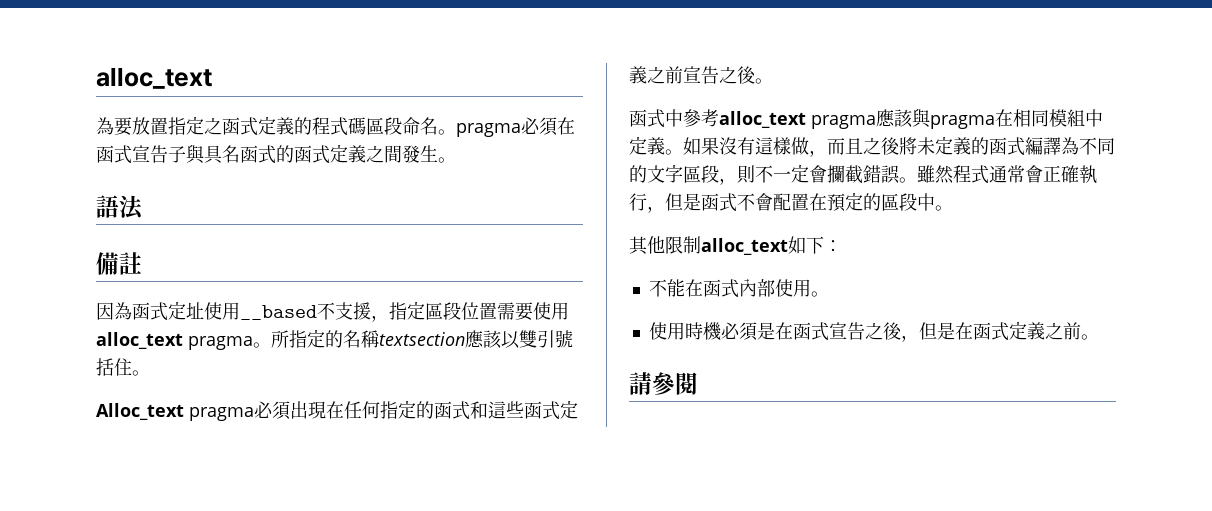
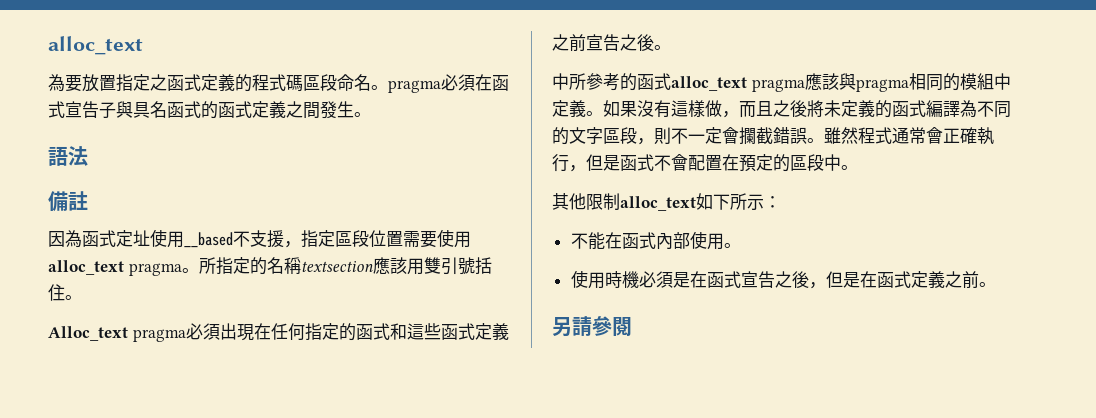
[501,331,520,349] 以 -> [406,258,424,275] 用
[629,109,719,128] 函式中參考 -> [552,73,671,91] 中所參考的函式
[995,109,1049,127] 在相同 -> [908,73,960,91] 相同的
(824, 245) none -> [730,193,764,210] 所示
(1099, 337) none -> [552,317,572,337] 另

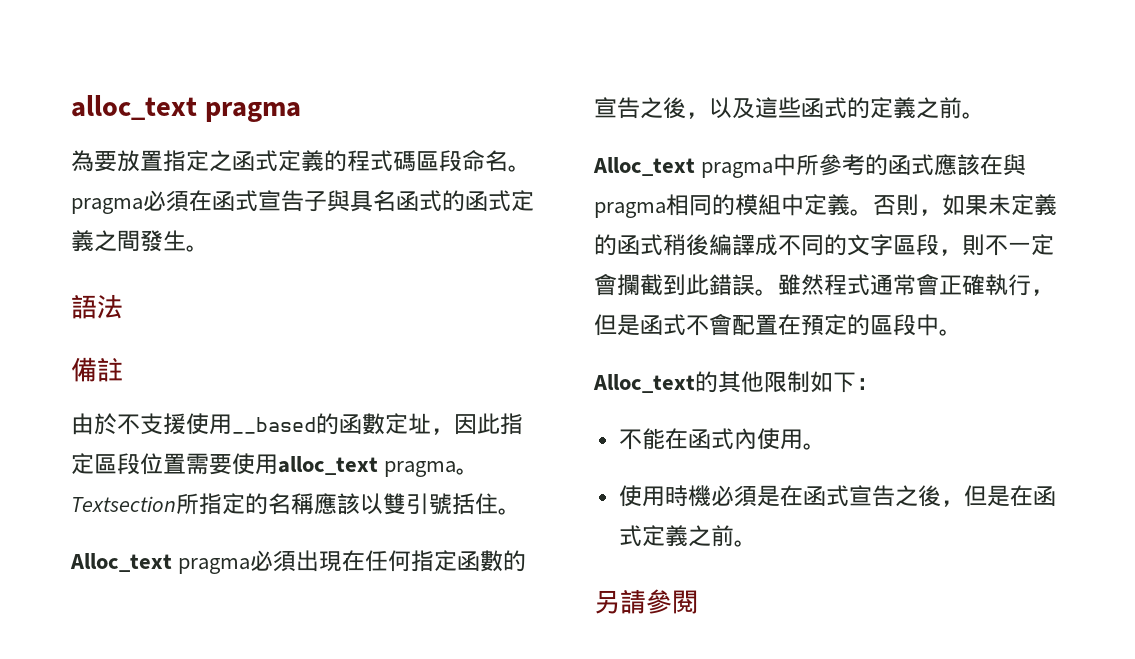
[48,36,143,55] alloc_text -> [71,95,301,122] alloc_text pragma
[48,229,301,248] 因為函式定址使用__based不支援， -> [71,413,500,435] 由於不支援使用__based的函數定址，因此
(199, 270) none -> [71,496,176,512] Textsection
[300,257,424,275] textsection應該用 -> [314,493,383,515] 應該以
[338,323,407,341] 的函式和 -> [457,550,527,572] [594,97,755,119] 函數的宣告之後，以及
[474,323,509,340] [552,34,671,52] 定義之前宣告之後。 // -> [847,97,985,119] [593,157,774,178] 的定義之前。 // Alloc_text pragma
[671,73,839,92] alloc_text pragma應該 -> [934,154,1004,176] 應該在
[603,100,824,118] 如果沒有這樣做，而且之後將 -> [873,194,988,216] 否則，如果
[926,100,977,118] 編譯為 -> [663,234,778,256] 稍後編譯成
(773, 135) none -> [663,274,709,296] 到此
(858, 167) none -> [593,371,718,393] Alloc_text的
[620,193,764,211] alloc_text如下所示 -> [810,371,856,393] 如下
[672,232,690,249] 部 -> (757, 439) none

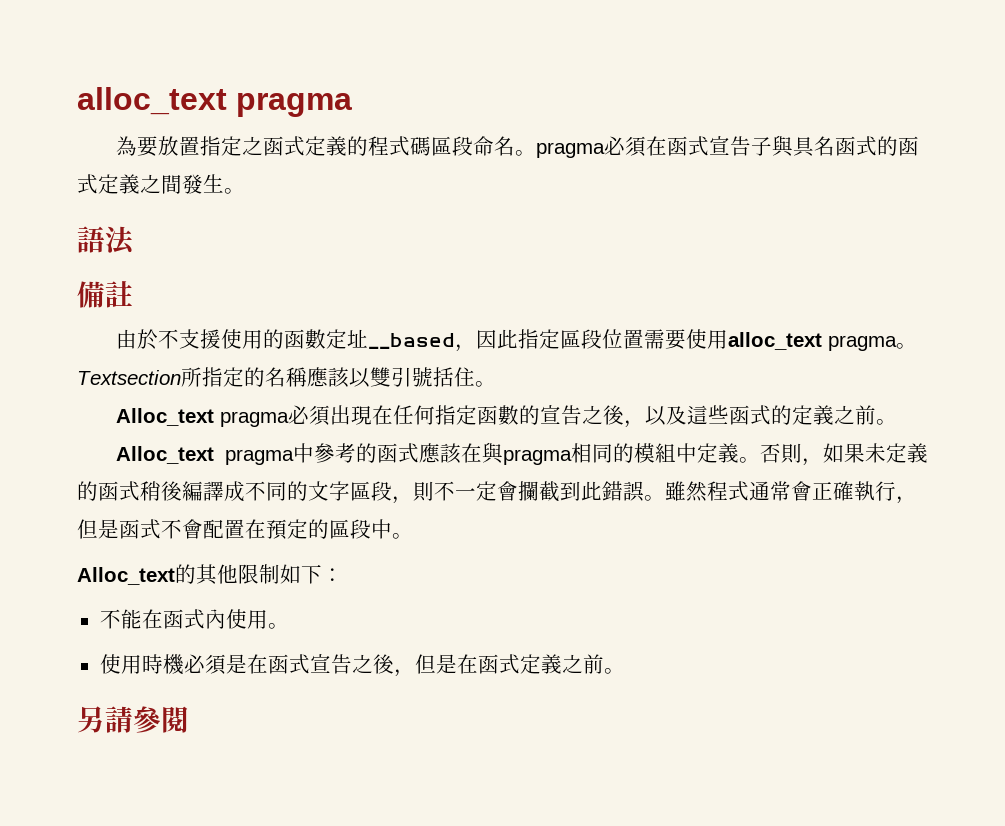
[232,417,316,434] __based -> (264, 339) none
(431, 423) none -> [368,333,456,349] __based
[796,154,820,176] 所 -> (314, 453) none

